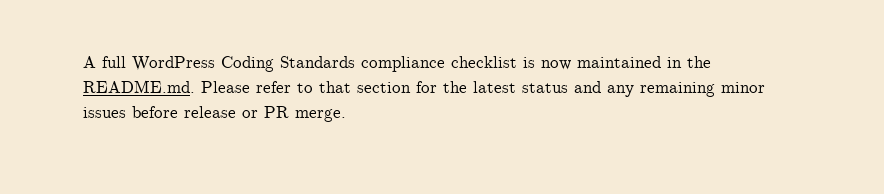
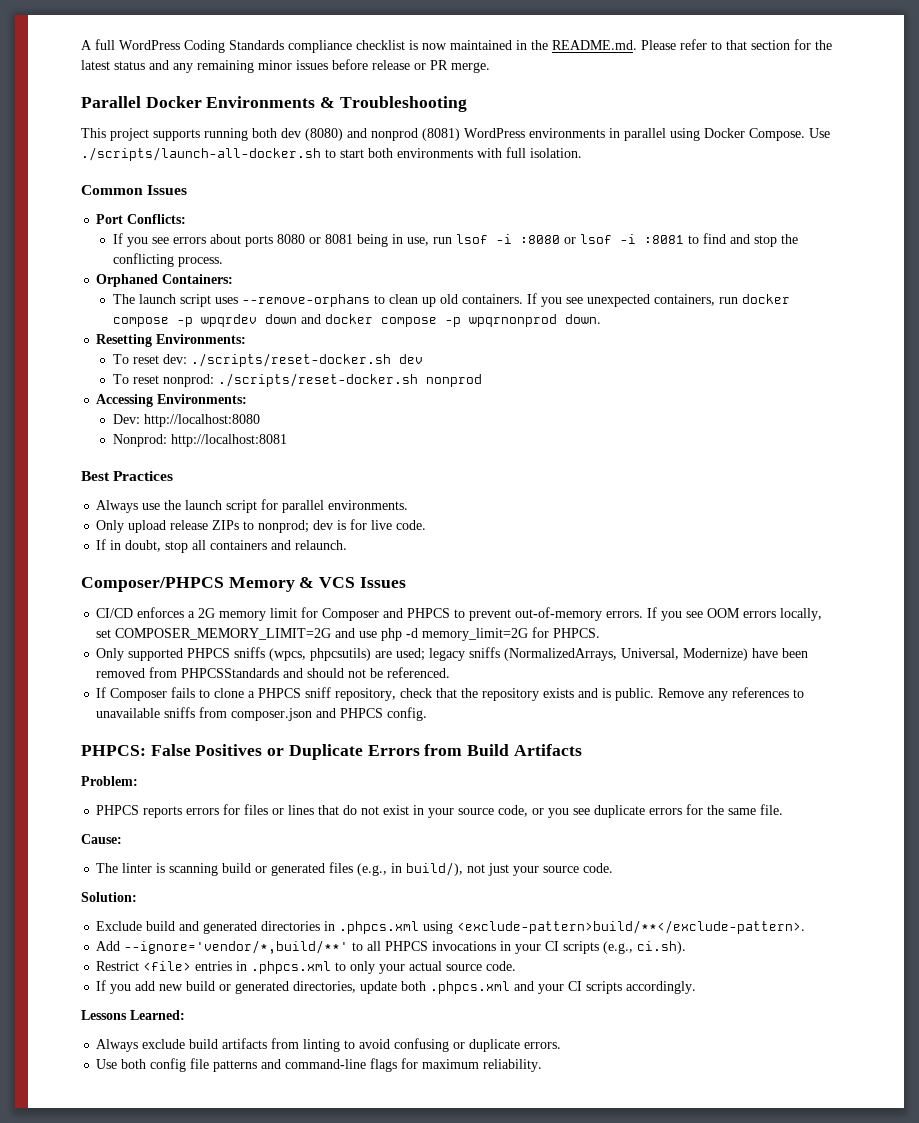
(346, 115) none -> [81,96,467,112] [81,128,830,141] [81,147,582,161] [81,185,188,195] [96,214,187,224] [112,233,798,247] [112,253,223,267] [96,274,234,287] [112,293,790,307] [112,314,601,327] [96,334,247,347] [112,353,423,367] [112,373,482,387] [96,394,248,407] [112,414,260,427] [112,434,287,447] [81,471,174,481] [96,499,409,513] [96,519,427,533] [96,539,348,553] [81,577,406,592] [96,607,823,621] [96,627,601,641] [96,647,809,661] [96,667,451,678] [96,687,805,701] [96,707,428,721] [81,744,582,760] [81,776,138,786] [96,804,784,818] [81,834,122,844] [96,862,614,876] [81,892,137,902] [96,920,806,934] [96,940,687,954] [96,961,517,974] [96,980,697,994] [81,1010,185,1020] [96,1038,562,1052] [96,1058,543,1072] // Parallel Docker Environments & Troubleshooting // This project supports running both dev (8080) and nonprod (8081) WordPress environments in parallel using Docker Compose. Use ./scripts/launch-all-docker.sh to start both environments with full isolation. // Common Issues // Port Conflicts: // If you see errors about ports 8080 or 8081 being in use, run lsof -i :8080 or lsof -i :8081 to find and stop the conflicting process. // Orphaned Containers: // The launch script uses --remove-orphans to clean up old containers. If you see unexpected containers, run docker compose -p wpqrdev down and docker compose -p wpqrnonprod down. // Resetting Environments: // To reset dev: ./scripts/reset-docker.sh dev // To reset nonprod: ./scripts/reset-docker.sh nonprod // Accessing Environments: // Dev: http://localhost:8080 // Nonprod: http://localhost:8081 // Best Practices // Always use the launch script for parallel environments. // Only upload release ZIPs to nonprod; dev is for live code. // If in doubt, stop all containers and relaunch. // Composer/PHPCS Memory & VCS Issues // CI/CD enforces a 2G memory limit for Composer and PHPCS to prevent out-of-memory errors. If you see OOM errors locally, set COMPOSER_MEMORY_LIMIT=2G and use php -d memory_limit=2G for PHPCS. // Only supported PHPCS sniffs (wpcs, phpcsutils) are used; legacy sniffs (NormalizedArrays, Universal, Modernize) have been removed from PHPCSStandards and should not be referenced. // If Composer fails to clone a PHPCS sniff repository, check that the repository exists and is public. Remove any references to unavailable sniffs from composer.json and PHPCS config. // PHPCS: False Positives or Duplicate Errors from Build Artifacts // Problem: // PHPCS reports errors for files or lines that do not exist in your source code, or you see duplicate errors for the same file. // Cause: // The linter is scanning build or generated files (e.g., in build/), not just your source code. // Solution: // Exclude build and generated directories in .phpcs.xml using <exclude-pattern>build/**</exclude-pattern>. // Add --ignore='vendor/*,build/**' to all PHPCS invocations in your CI scripts (e.g., ci.sh). // Restrict <file> entries in .phpcs.xml to only your actual source code. // If you add new build or generated directories, update both .phpcs.xml and your CI scripts accordingly. // Lessons Learned: // Always exclude build artifacts from linting to avoid confusing or duplicate errors. // Use both config file patterns and command-line flags for maximum reliability.

